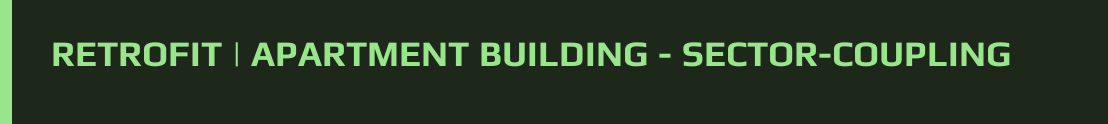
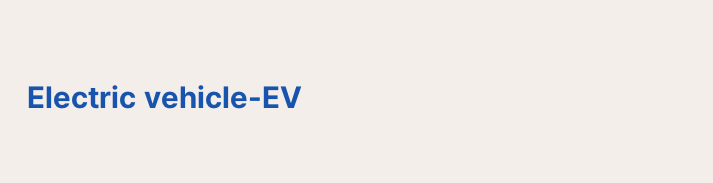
[51,42,1011,67] RETROFIT | APARTMENT BUILDING - SECTOR-COUPLING -> [27,85,303,109] Electric vehicle-EV

